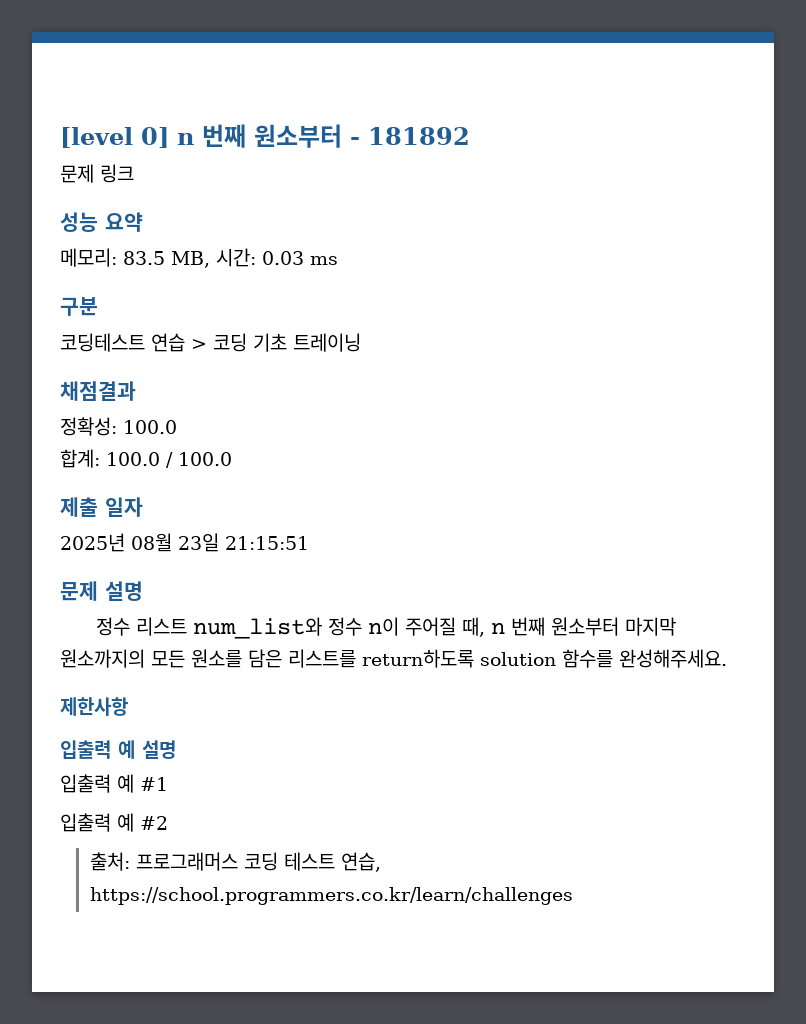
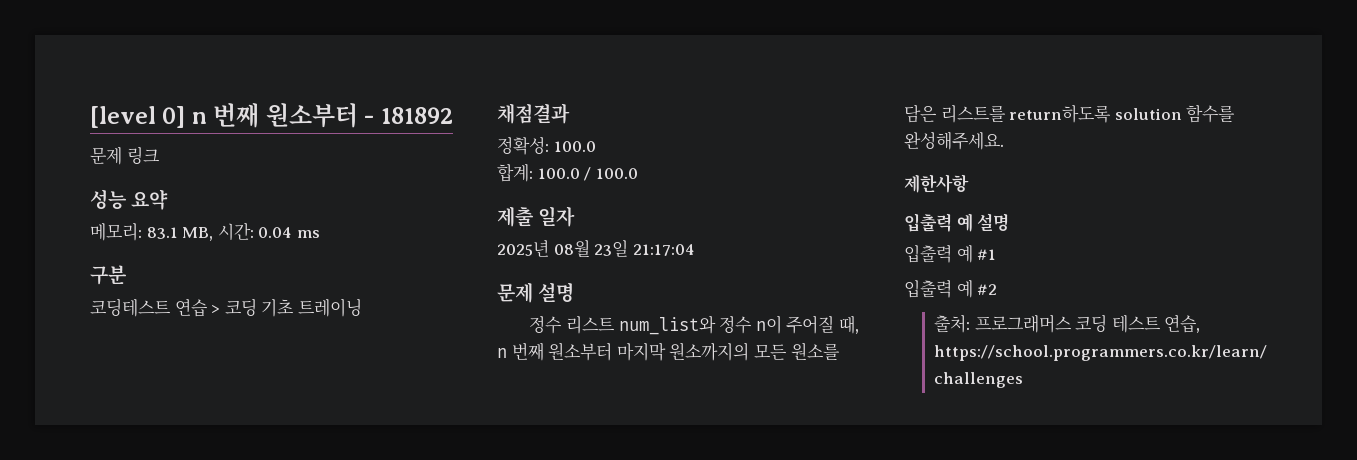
[123,251,165,265] 83.5 -> [146,227,178,239] 83.1
[262,251,304,265] 0.03 -> [258,227,293,238] 0.04
[225,536,309,550] 21:15:51 -> [632,244,695,256] 21:17:04

